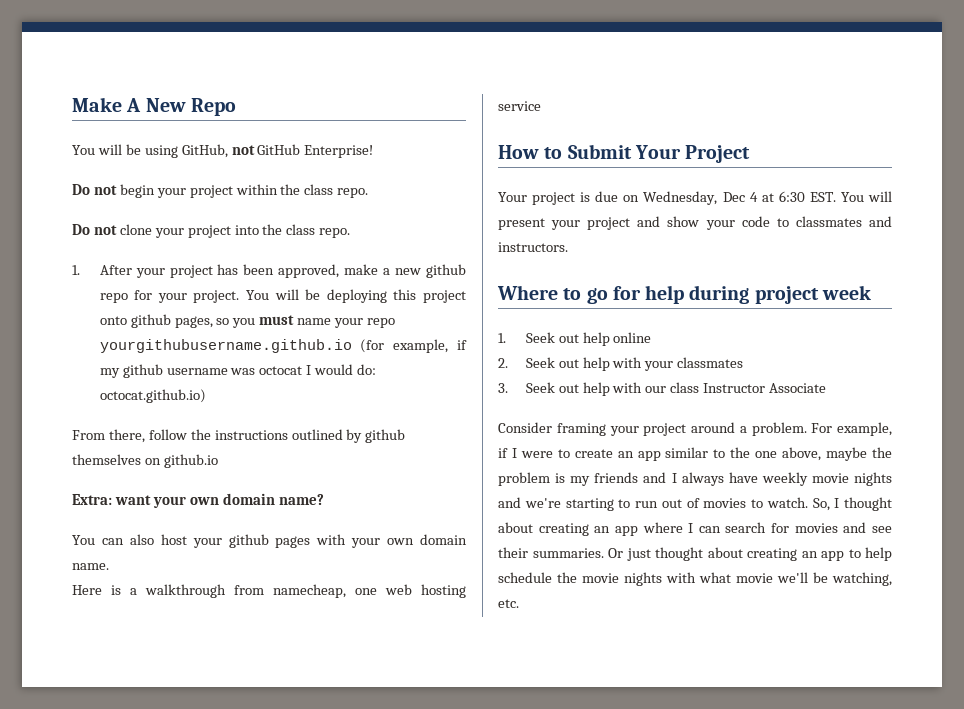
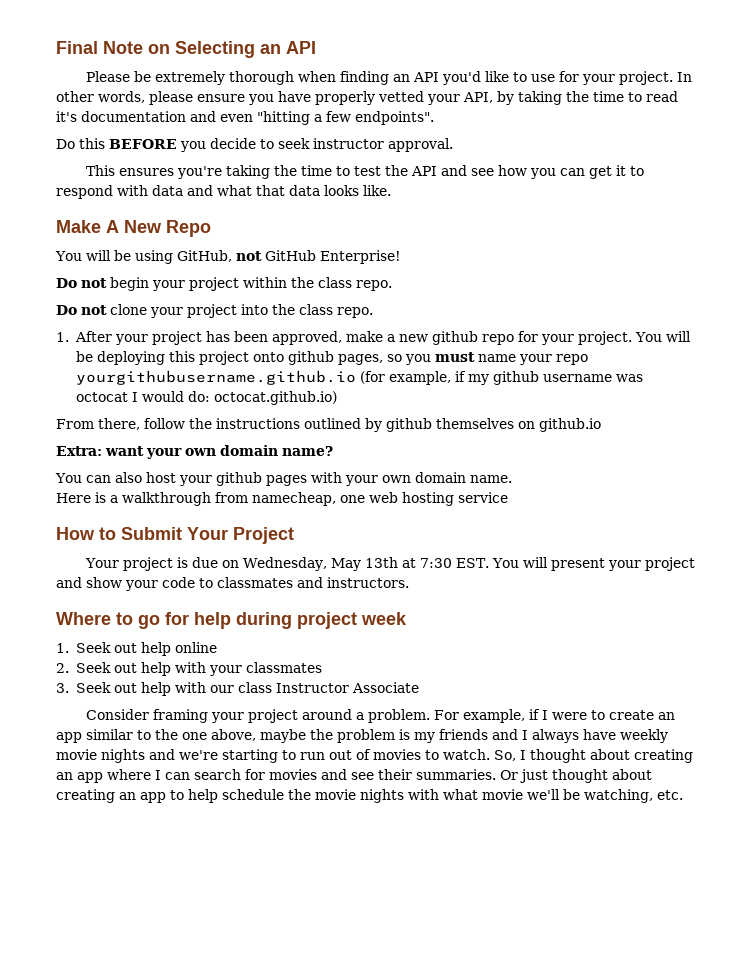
(72, 104) none -> [56,41,316,58] [85,71,692,85] [56,91,678,105] [56,111,434,125] [56,138,453,152] [85,165,644,179] [56,185,391,199] Final Note on Selecting an API // Please be extremely thorough when finding an API you'd like to use for your project. In other words, please ensure you have properly vetted your API, by taking the time to read it's documentation and even "hitting a few endpoints". // Do this BEFORE you decide to seek instructor approval. // This ensures you're taking the time to test the API and see how you can get it to respond with data and what that data looks like. //
[722,191,805,202] Dec 4 at 6:30 -> [330,557,452,571] May 13th at 7:30

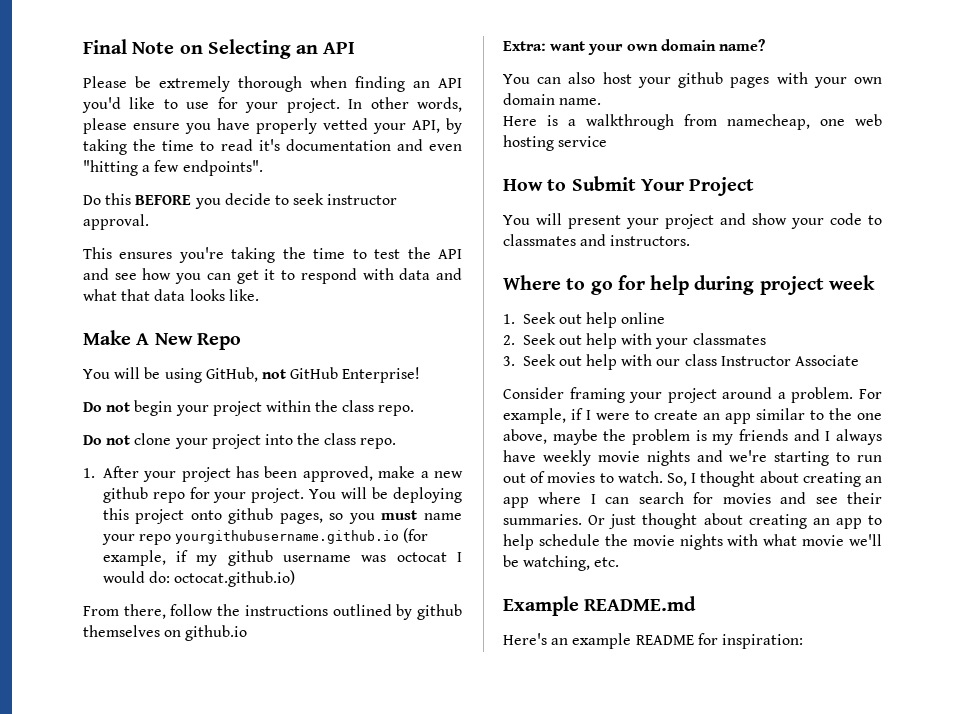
[84,557,489,571] Your project is due on Wednesday, May 13th at 7:30 EST. -> (755, 186) none
(683, 795) none -> [503,596,697,616] [503,633,803,649] // Example README.md // Here's an example README for inspiration:

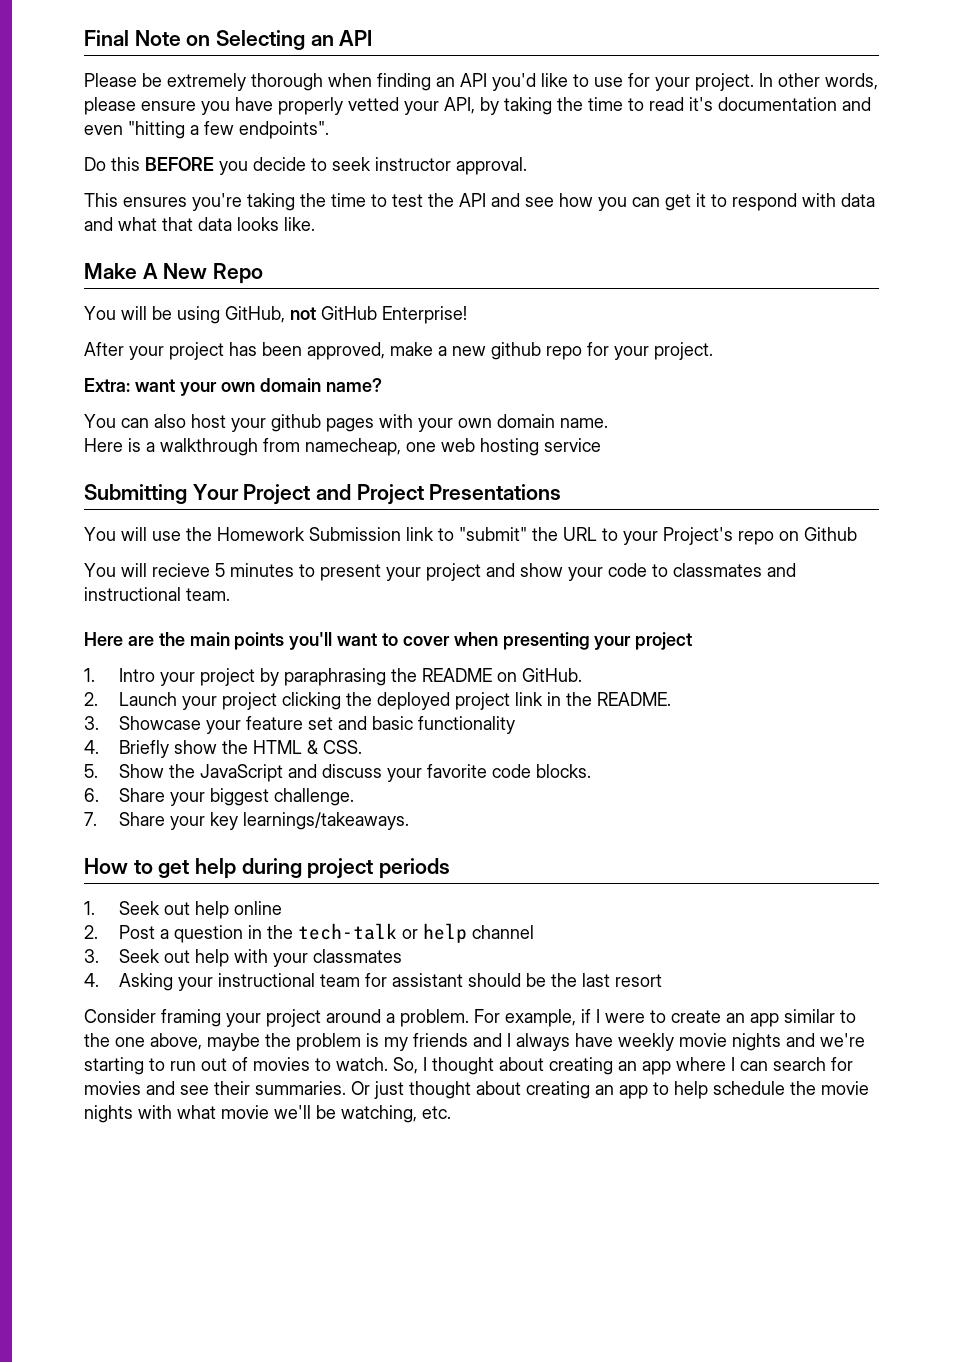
[83,400,415,416] [83,433,397,449] [83,468,95,478] Do not begin your project within the class repo. // Do not clone your project into the class repo. // 1. -> (467, 315) none
[309,487,462,503] [102,508,462,524] [101,528,429,545] [102,550,462,566] [102,570,296,587] [83,604,463,620] [83,625,248,641] You will be deploying this project onto github pages, so you must name your repo yourgithubusername.github.io (for example, if my github username was octocat I would do: octocat.github.io) // From there, follow the instructions outlined by github themselves on github.io -> (713, 351) none
[503,176,636,191] How to Submit -> [84,484,187,504] Submitting
[503,213,562,225] // You will -> [316,484,562,505] [84,527,857,545] [84,563,315,577] and Project Presentations // You will use the Homework Submission link to "submit" the URL to your Project's repo on Github // You will recieve 5 minutes to
[610,235,691,246] [503,275,645,295] instructors. // Where to go for -> [84,587,230,601] [84,632,693,650] [84,668,582,686] [84,692,671,710] [84,716,515,734] [84,740,362,758] [84,764,591,782] [84,788,354,806] [84,812,409,830] [84,858,190,878] instructional team. // Here are the main points you'll want to cover when presenting your project // 1. Intro your project by paraphrasing the README on GitHub. // 2. Launch your project clicking the deployed project link in the README. // 3. Showcase your feature set and basic functionality // 4. Briefly show the HTML & CSS. // 5. Show the JavaScript and discuss your favorite code blocks. // 6. Share your biggest challenge. // 7. Share your key learnings/takeaways. // How to get
[828,275,875,290] week -> [379,858,451,879] periods
(515, 340) none -> [118,923,534,943] [84,949,99,963] Post a question in the tech-talk or help channel // 3.
[503,354,860,370] 3. Seek out help with our class Instructor Associate -> [84,973,662,991] 4. Asking your instructional team for assistant should be the last resort
[503,596,697,616] [503,633,803,649] // Example README.md // Here's an example README for inspiration: -> (451, 1112) none

